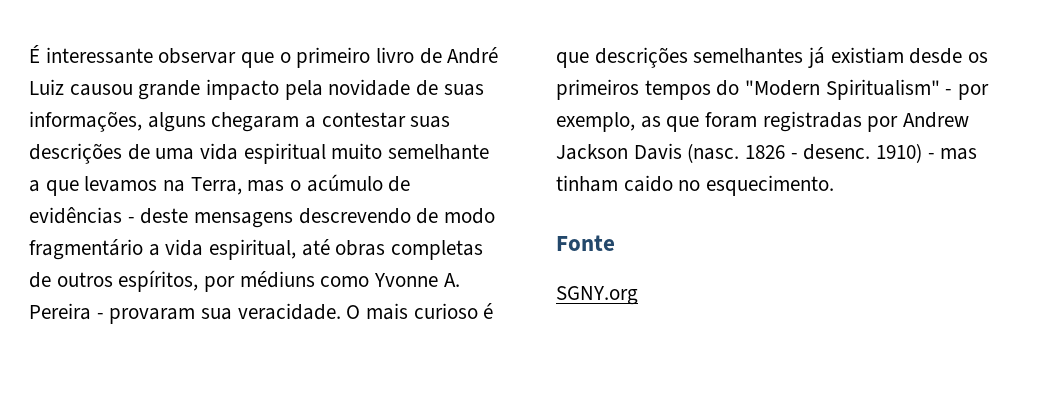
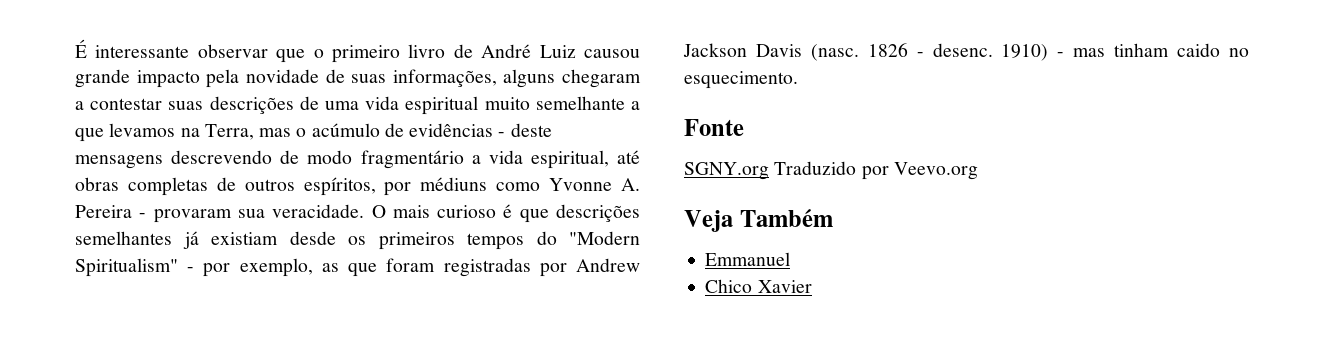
(638, 295) none -> [774,161,978,180] [684,209,833,232] [705,252,791,266] [705,279,812,293] Traduzido por Veevo.org // Veja Também // Emmanuel // Chico Xavier

